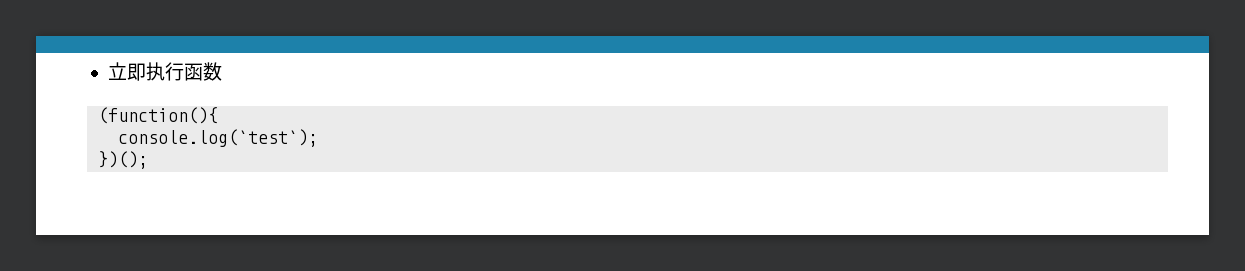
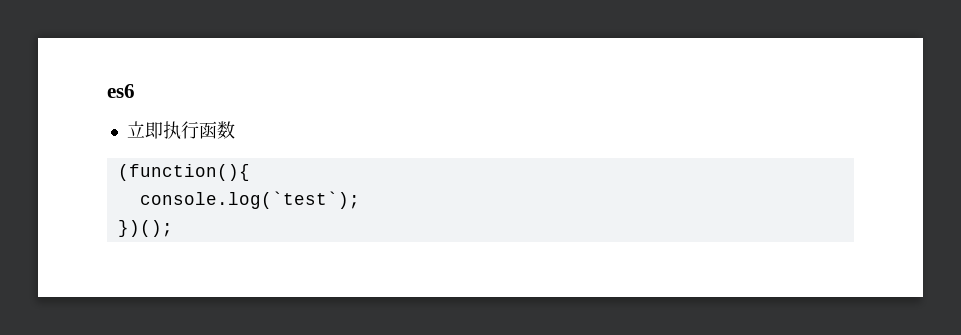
(107, 71) none -> [107,84,135,98] es6 //

